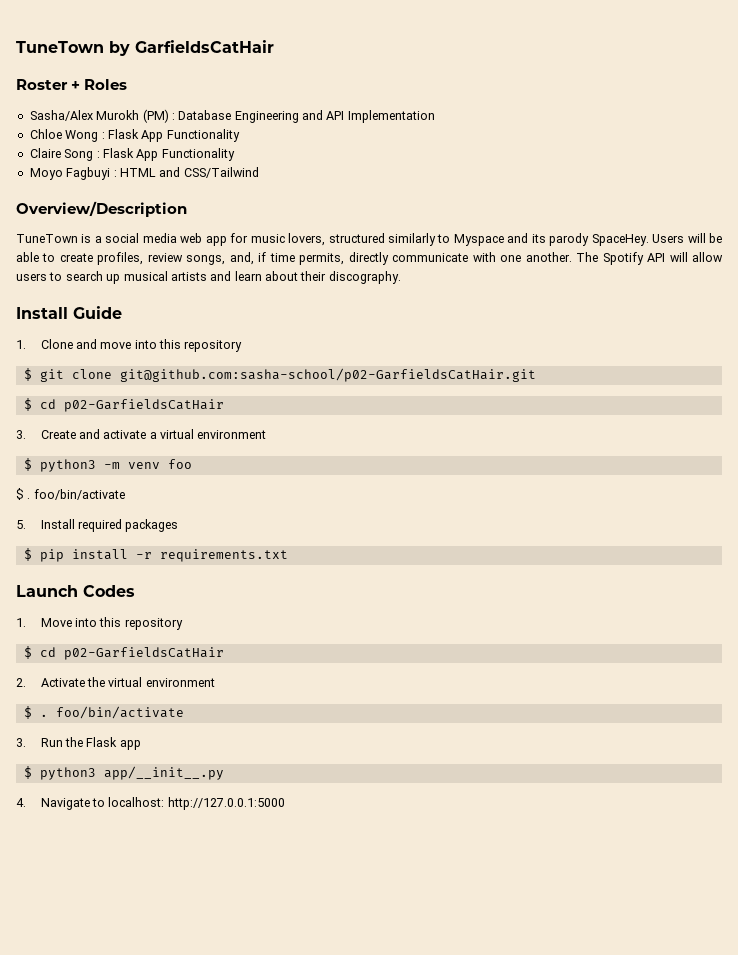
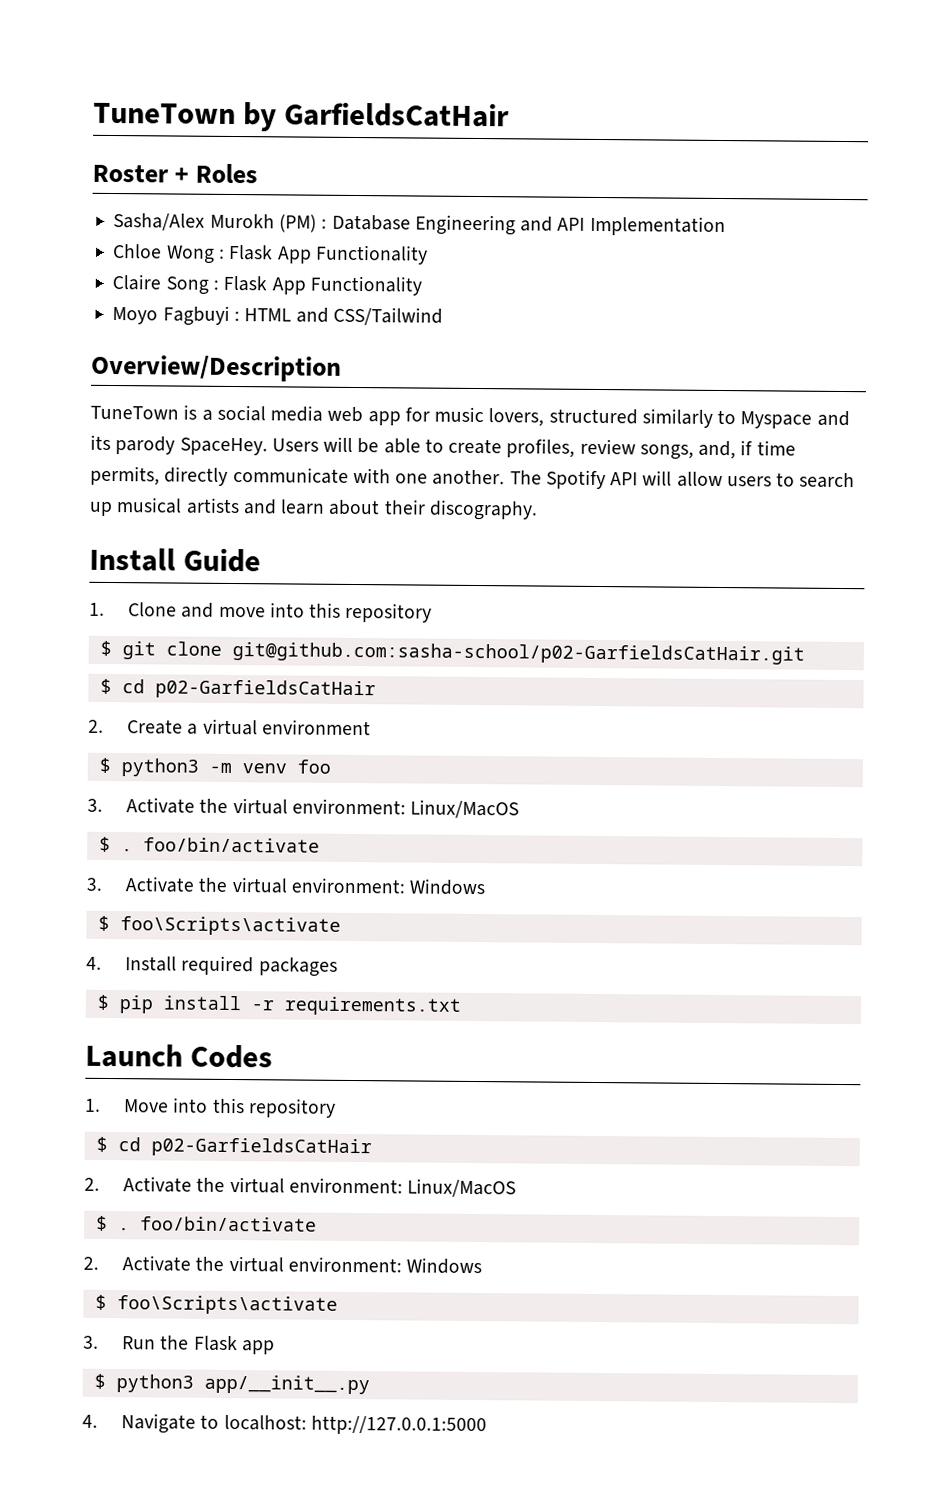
[16,429,147,439] 3. Create and activate -> [88,719,183,735] 2. Create
[16,488,125,500] [16,520,26,529] $ . foo/bin/activate // 5. -> [87,797,520,819] [98,836,320,853] [86,876,486,896] [97,915,341,936] [86,956,102,970] 3. Activate the virtual environment: Linux/MacOS // $ . foo/bin/activate // 3. Activate the virtual environment: Windows // $ foo\Scripts\activate // 4.
[145,678,215,687] [23,706,184,719] environment // $ . foo/bin/activate -> [288,1177,517,1198] [95,1215,317,1232] [83,1255,483,1275] [94,1294,338,1315] environment: Linux/MacOS // $ . foo/bin/activate // 2. Activate the virtual environment: Windows // $ foo\Scripts\activate

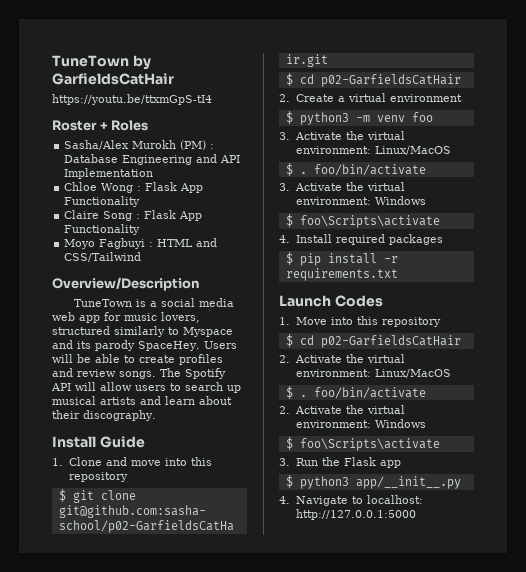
(511, 115) none -> [52,94,212,105] // https://youtu.be/ttxmGpS-tI4
[506,438,796,460] [90,465,506,486] profiles, review songs, and, if time permits, directly communicate with one another. -> [179,354,223,365] [52,368,156,379] profiles and review songs.

